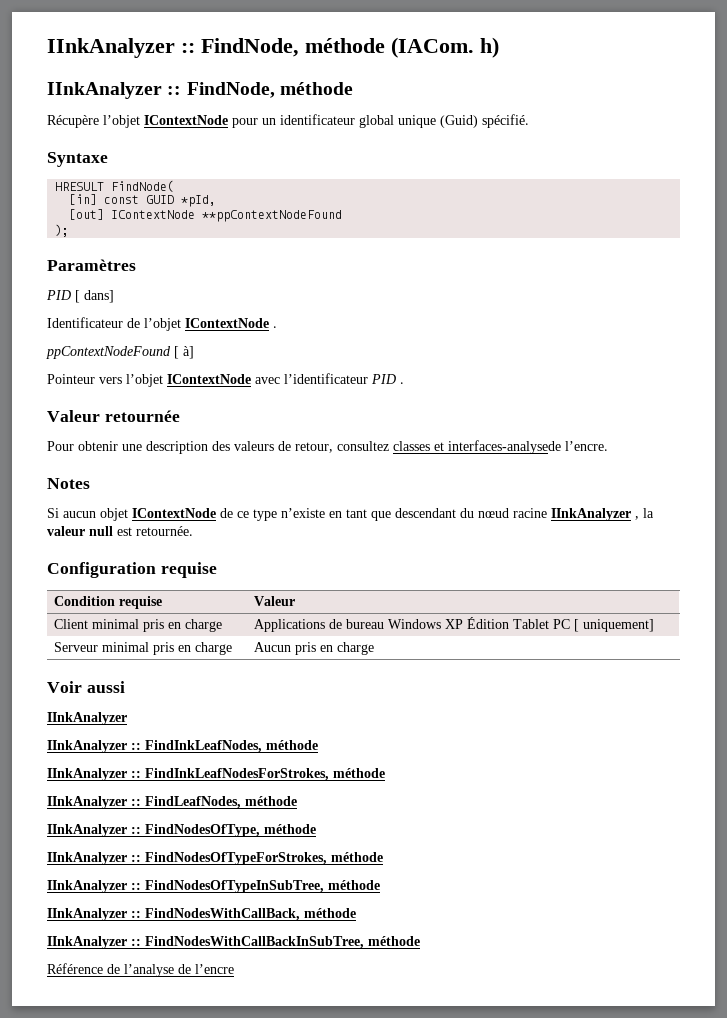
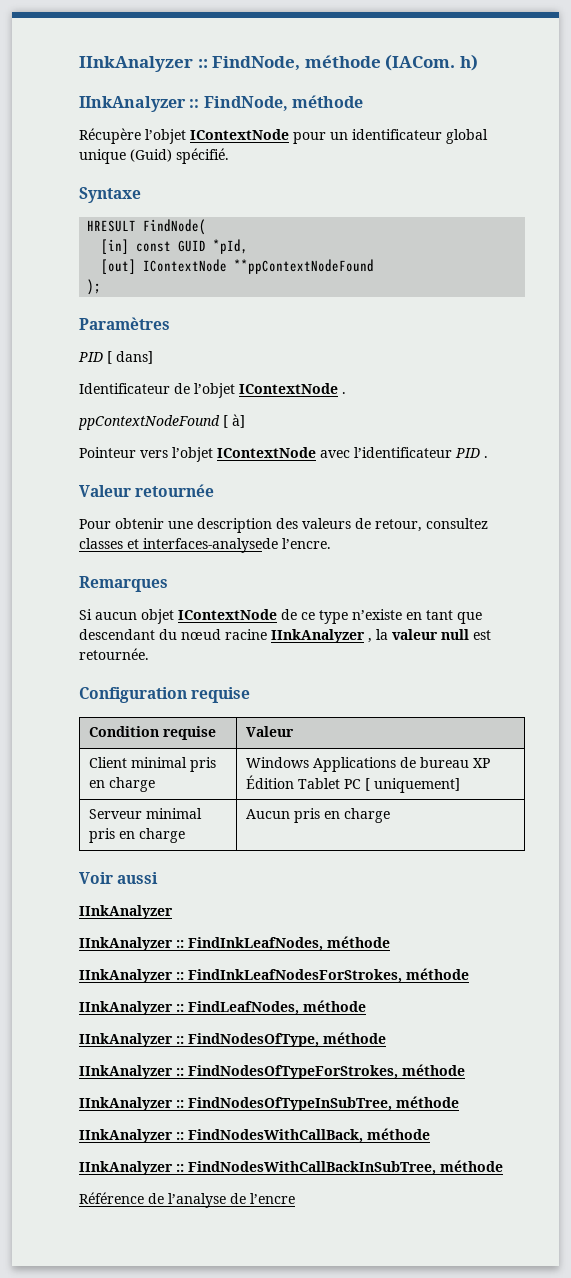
[47,478,90,489] Notes -> [79,576,168,592] Remarques
(223, 625) none -> [246,757,310,768] Windows
[388,619,442,629] Windows -> (470, 762) none

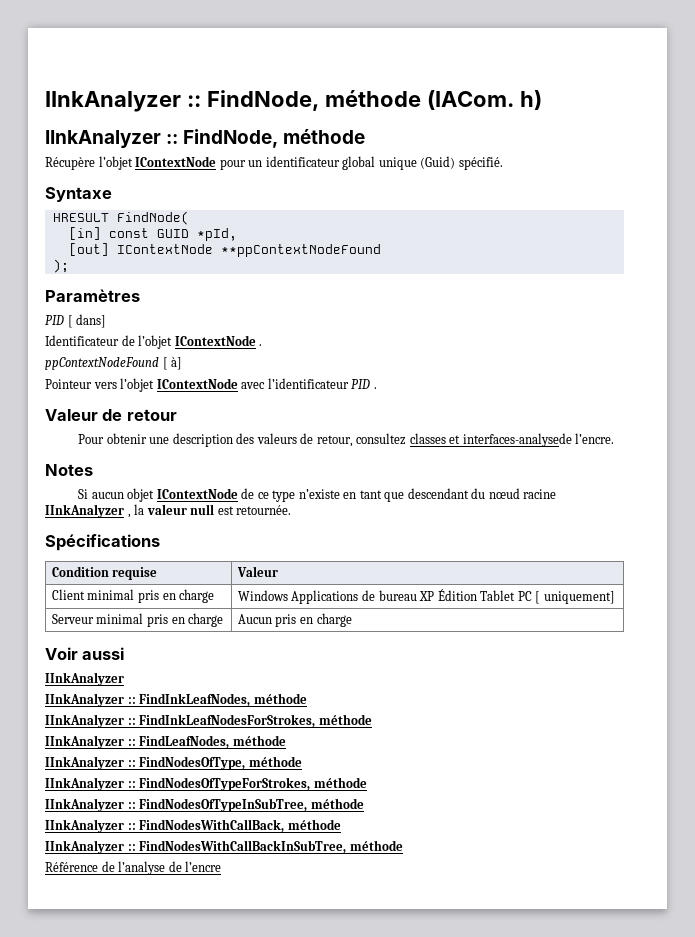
[135,484,215,497] retournée -> [102,409,177,421] de retour
[79,576,168,592] Remarques -> [45,464,93,476] Notes
[79,687,251,703] Configuration requise -> [45,534,160,551] Spécifications

